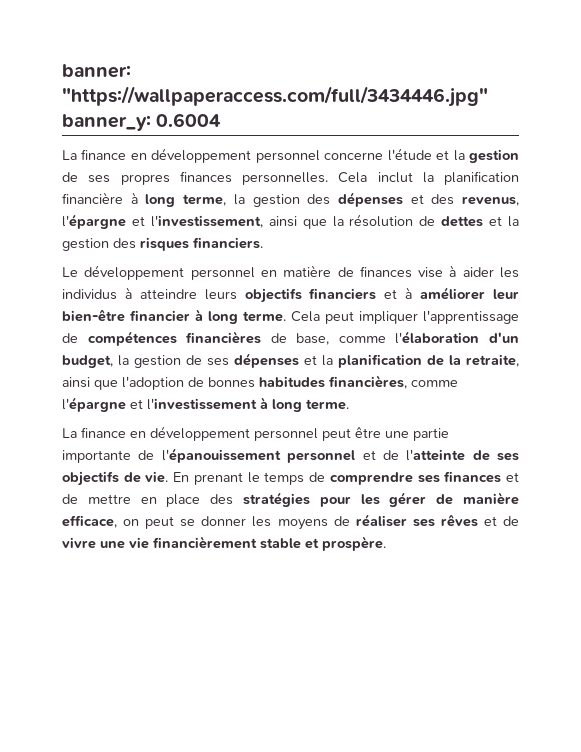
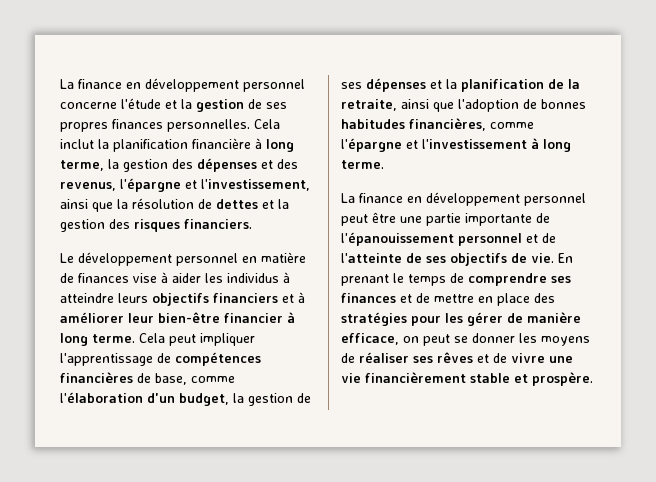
[62,64,131,78] [62,86,488,107] [62,113,222,131] banner: "https://wallpaperaccess.com/full/3434446.jpg" banner_y: 0.6004 // -> (60, 84) none

